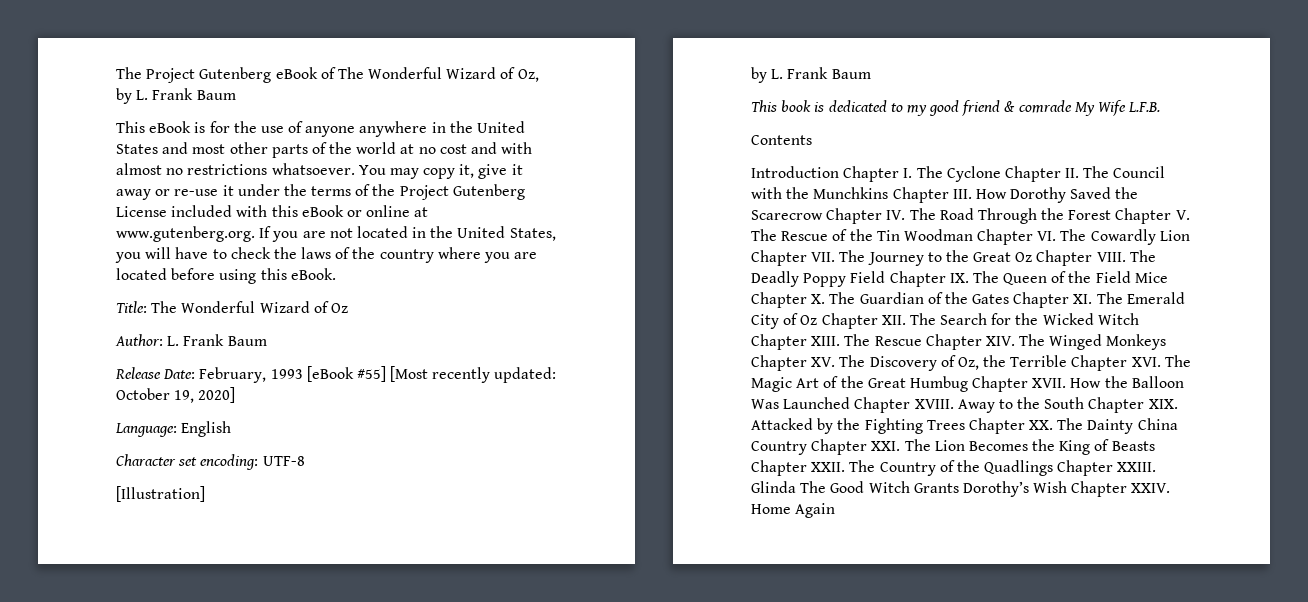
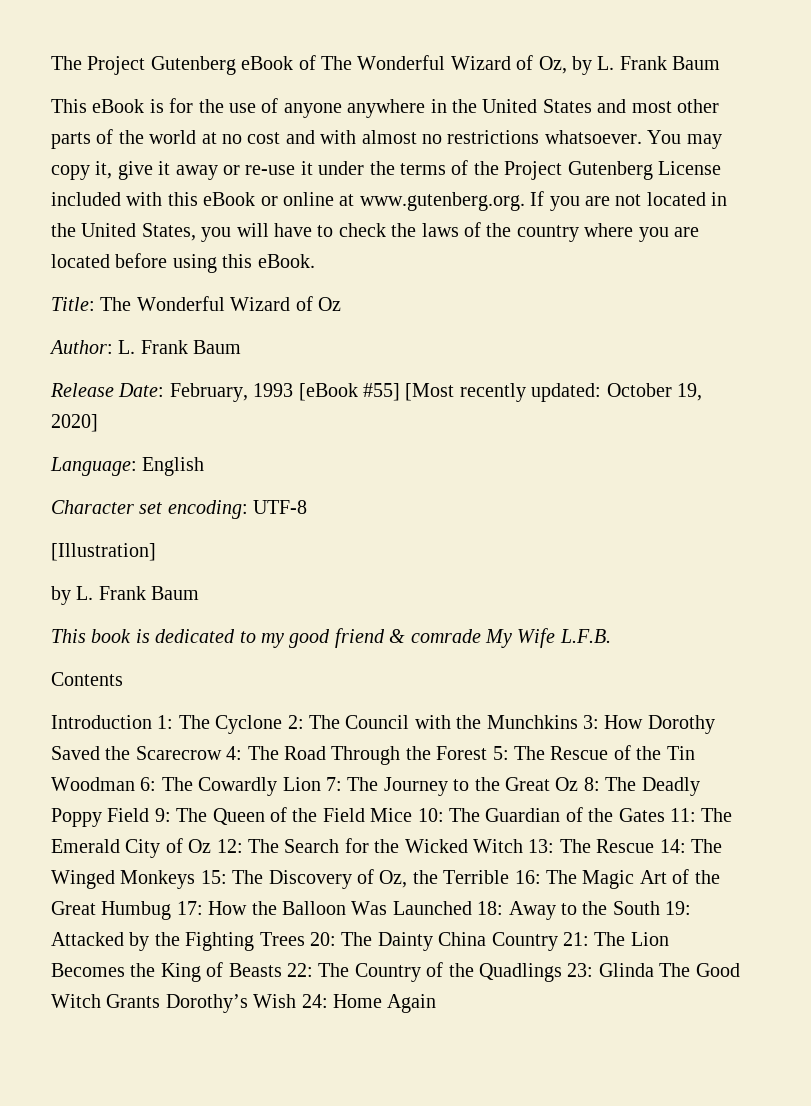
[843,166,1080,182] Chapter I. The Cyclone Chapter II. -> [157,715,304,734] 1: The Cyclone 2:
[892,187,972,203] Chapter III. -> [582,715,599,729] 3:
[826,208,906,224] Chapter IV. -> [226,746,243,760] 4:
[1115,208,1190,224] Chapter V. -> [492,746,509,760] 5:
[977,229,1057,245] Chapter VI. -> [140,777,157,791] 6:
[751,250,836,266] Chapter VII. -> [326,777,342,791] 7:
[1036,250,1126,266] Chapter VIII. -> [583,777,600,791] 8:
[889,271,969,287] Chapter IX. -> [154,808,171,822] 9:
[751,292,826,308] Chapter X. -> [417,808,444,822] 10:
[1013,292,1093,308] Chapter XI. -> [669,808,696,822] 11:
[821,313,906,329] Chapter XII. -> [216,839,243,853] 12:
[751,334,1015,350] Chapter XIII. The Rescue Chapter XIV. -> [528,839,686,853] 13: The Rescue 14:
[751,355,836,371] Chapter XV. -> [200,870,227,884] 15:
[1071,355,1161,371] Chapter XVI. -> [514,870,541,884] 16:
[972,376,1067,392] Chapter XVII. -> [176,901,203,915] 17:
[854,397,954,413] Chapter XVIII. -> [477,901,504,915] 18:
[1088,397,1178,413] Chapter XIX. -> [665,901,692,915] 19:
[968,418,1054,434] Chapter XX. -> [310,932,336,946] 20:
[811,439,901,455] Chapter XXI. -> [562,932,589,946] 21:
[751,460,846,476] Chapter XXII. -> [287,963,313,977] 22:
[1057,460,1157,476] Chapter XXIII. -> [567,963,594,977] 23:
[1071,481,1171,497] Chapter XXIV. -> [301,994,328,1008] 24:

